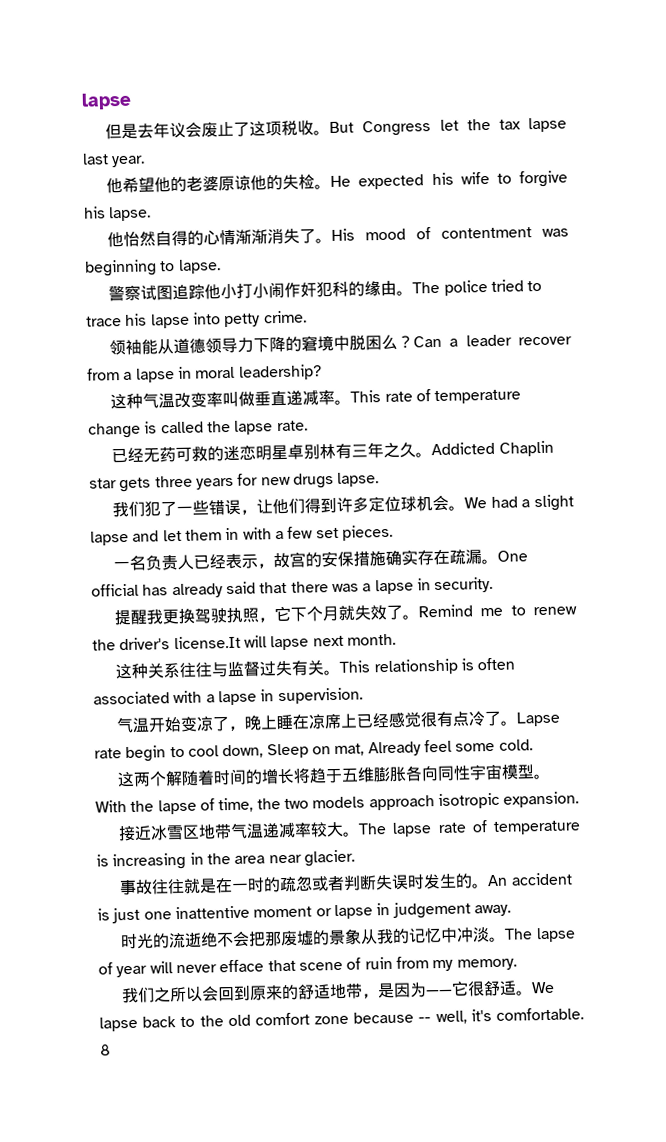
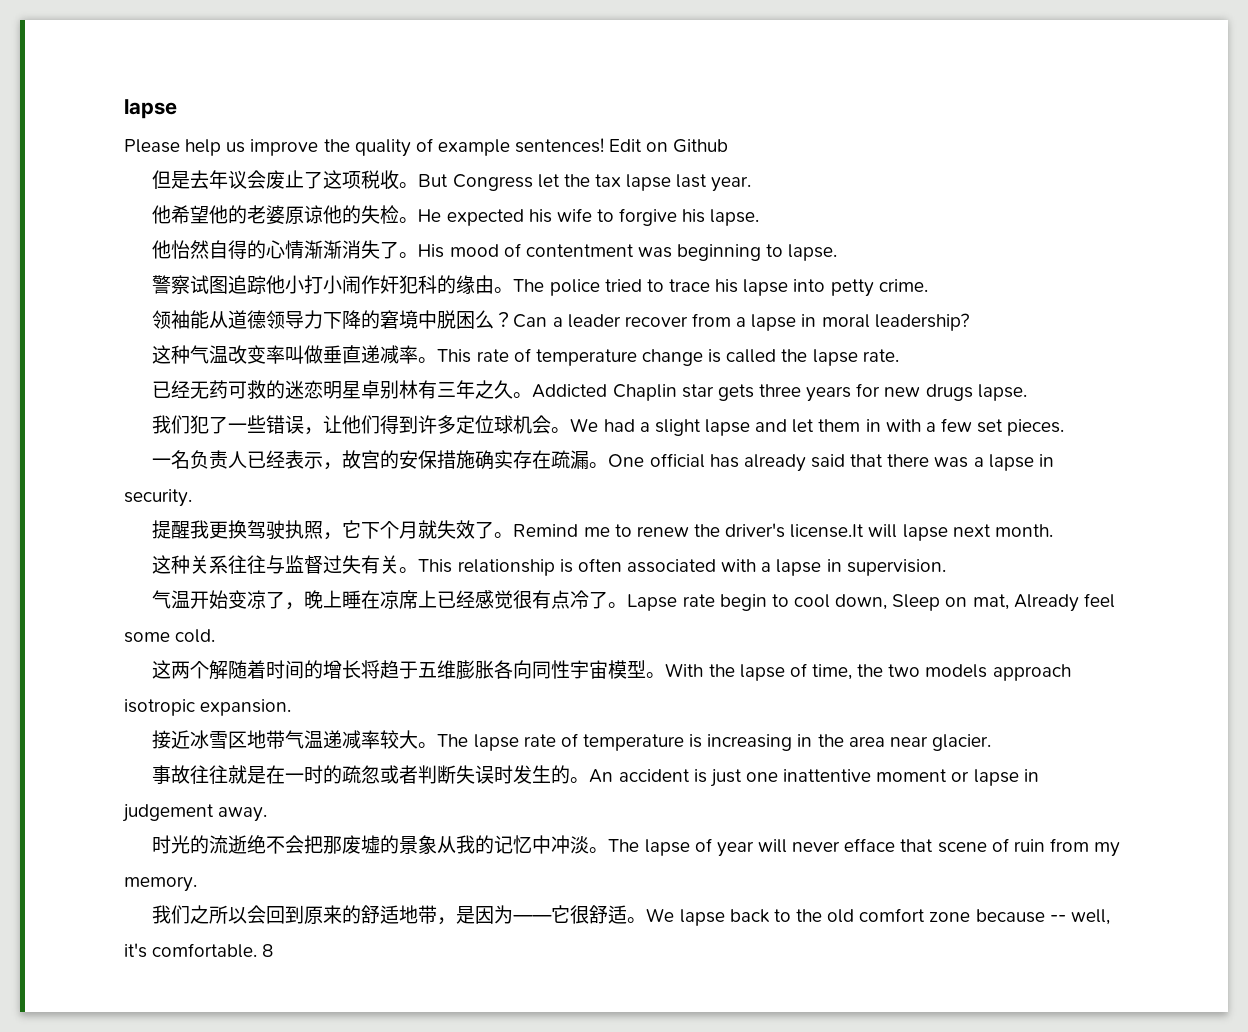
[81,92,132,110] lapse -> [124,99,177,119] [124,138,729,157] lapse // Please help us improve the quality of example sentences! Edit on Github

